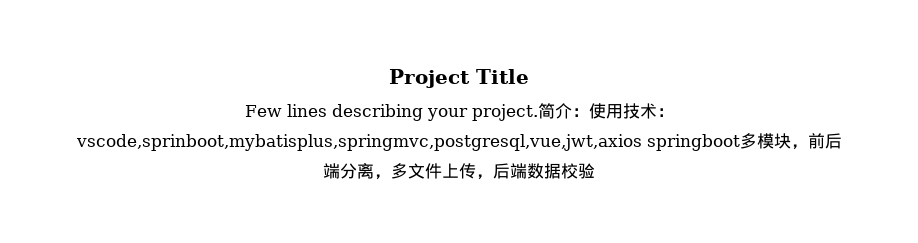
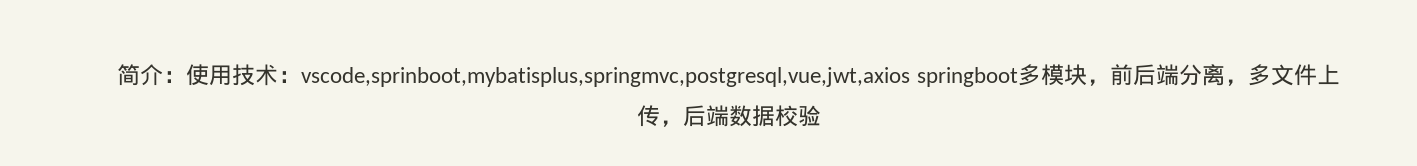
[389,69,529,88] [244,104,538,121] Project Title // Few lines describing your project. -> (117, 75) none

